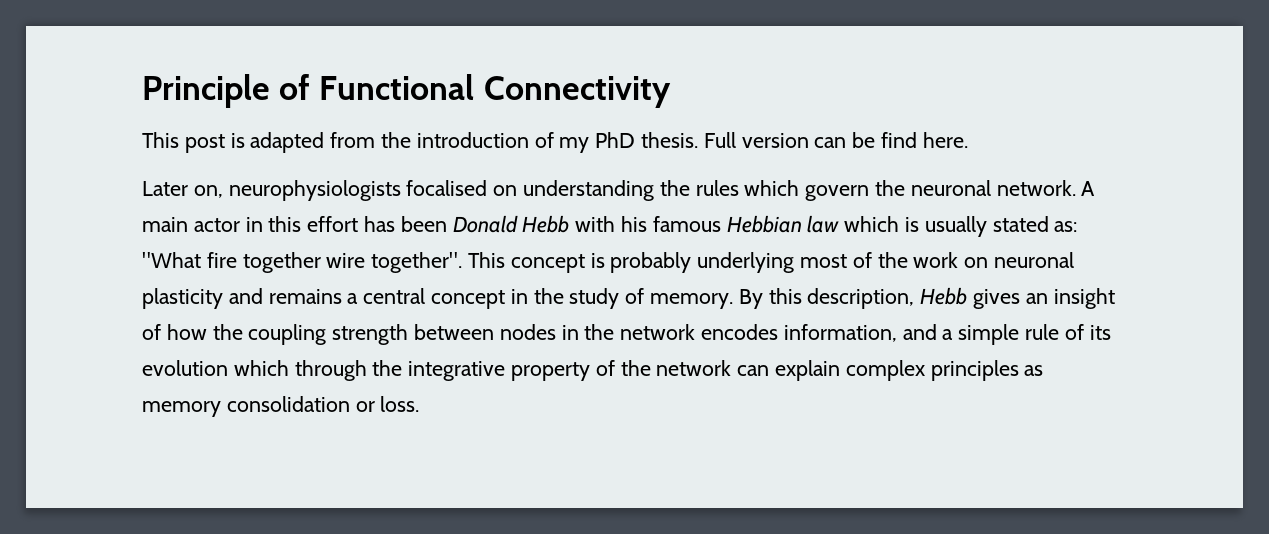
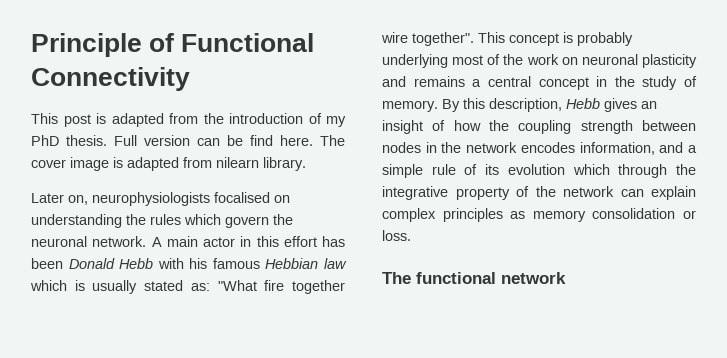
(968, 140) none -> [320,135,345,146] [31,157,306,171] The cover image is adapted from nilearn library.
(420, 404) none -> [382,272,566,284] // The functional network

